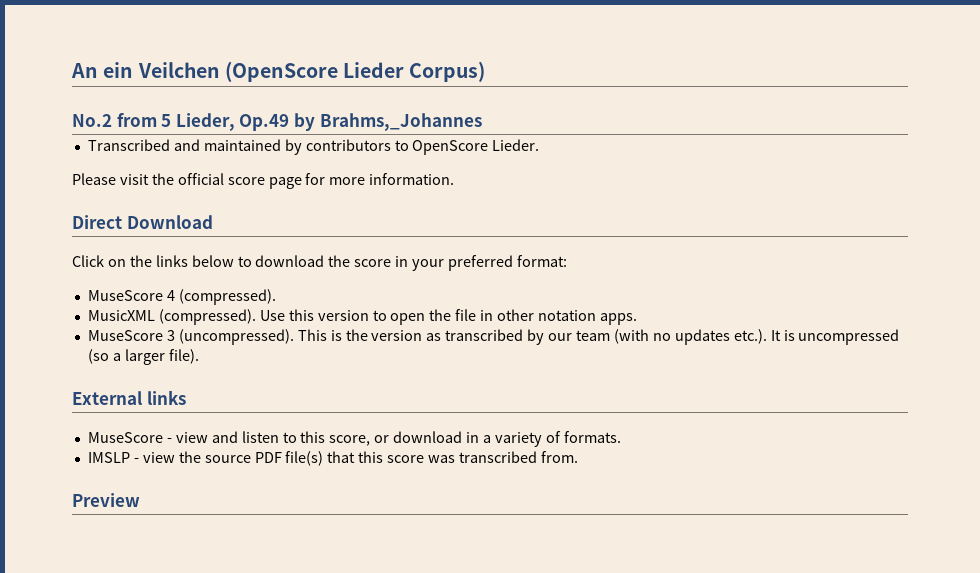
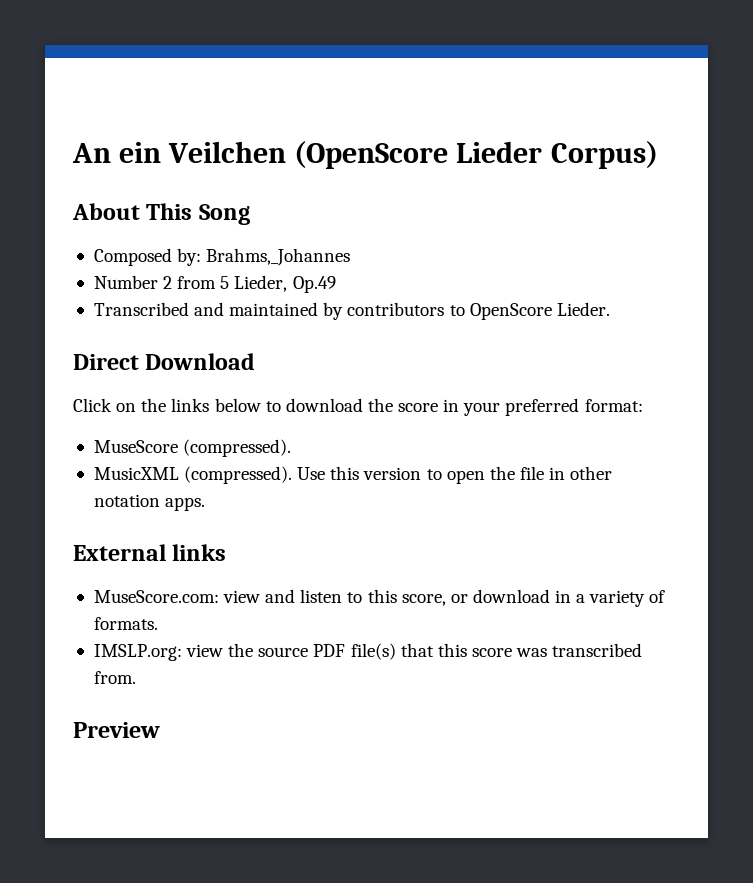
[72,114,112,127] No.2 -> [72,203,250,225] [93,248,351,266] [93,275,173,289] About This Song // Composed by: Brahms,_Johannes // Number 2
[293,113,482,131] by Brahms,_Johannes -> (336, 284) none
[72,173,455,189] // Please visit the official score page for more information. -> (610, 309) none
[166,290,175,301] 4 -> (178, 446) none
[87,329,900,345] [87,349,199,365] // MuseScore 3 (uncompressed). This is the version as transcribed by our team (with no updates etc.). It is uncompressed (so a larger file). -> (206, 504) none
[87,432,172,443] MuseScore - -> [93,590,219,603] MuseScore.com:
[87,452,139,463] IMSLP - -> [93,644,182,661] IMSLP.org:

